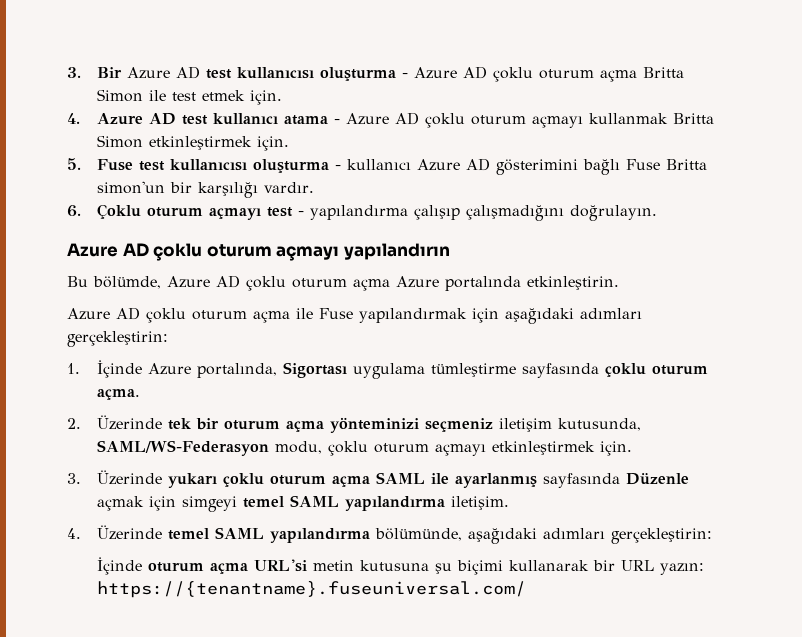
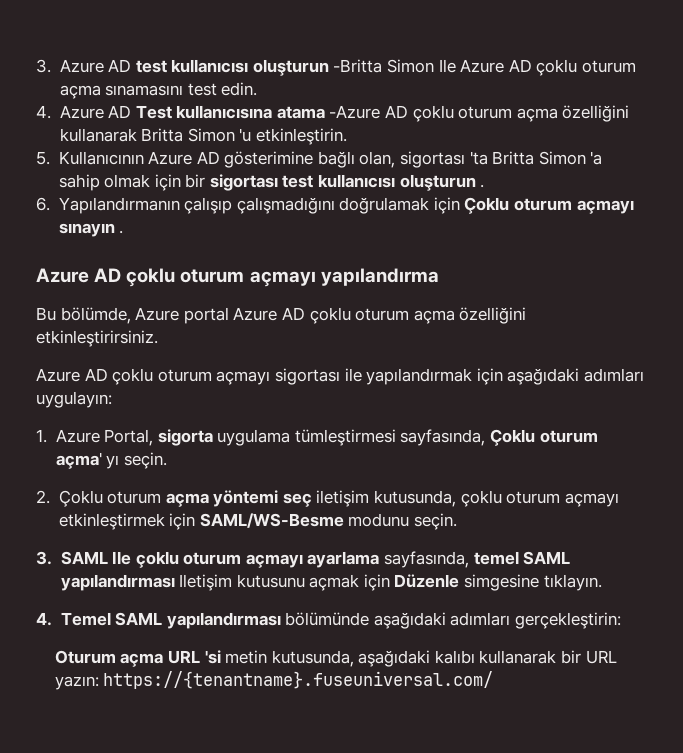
[67,67,123,78] 3. Bir -> [36,59,51,73] 3.
[320,66,685,82] [97,89,283,105] [67,112,715,128] [97,135,290,151] [67,158,708,175] [97,181,315,198] [67,204,658,221] [67,243,450,261] oluşturma - Azure AD çoklu oturum açma Britta Simon ile test etmek için. // 4. Azure AD test kullanıcı atama - Azure AD çoklu oturum açmayı kullanmak Britta Simon etkinleştirmek için. // 5. Fuse test kullanıcısı oluşturma - kullanıcı Azure AD gösterimini bağlı Fuse Britta simon'un bir karşılığı vardır. // 6. Çoklu oturum açmayı test - yapılandırma çalışıp çalışmadığını doğrulayın. // Azure AD çoklu oturum açmayı yapılandırın -> [252,59,636,76] [59,82,258,99] [36,105,630,122] [59,128,347,145] [36,151,603,168] [58,174,485,191] [36,197,634,214] [58,223,124,237] [36,268,439,287] oluşturun -Britta Simon Ile Azure AD çoklu oturum açma sınamasını test edin. // 4. Azure AD Test kullanıcısına atama -Azure AD çoklu oturum açma özelliğini kullanarak Britta Simon 'u etkinleştirin. // 5. Kullanıcının Azure AD gösterimine bağlı olan, sigortası 'ta Britta Simon 'a sahip olmak için bir sigortası test kullanıcısı oluşturun . // 6. Yapılandırmanın çalışıp çalışmadığını doğrulamak için Çoklu oturum açmayı sınayın . // Azure AD çoklu oturum açmayı yapılandırma
[216,275,619,291] [67,307,353,323] AD çoklu oturum açma Azure portalında etkinleştirin. // Azure AD çoklu oturum açma ile Fuse -> [183,307,527,324] [36,330,158,347] [36,368,362,385] portal Azure AD çoklu oturum açma özelliğini etkinleştirirsiniz. // Azure AD çoklu oturum açmayı sigortası ile
[67,331,168,347] gerçekleştirin: -> [36,391,112,408] uygulayın:
[97,360,709,379] [97,389,141,400] [67,415,642,433] [97,440,633,456] [67,470,690,488] [97,495,510,512] [67,525,713,544] [97,557,504,575] İçinde Azure portalında, Sigortası uygulama tümleştirme sayfasında çoklu oturum açma. // 2. Üzerinde tek bir oturum açma yönteminizi seçmeniz iletişim kutusunda, SAML/WS-Federasyon modu, çoklu oturum açmayı etkinleştirmek için. // 3. Üzerinde yukarı çoklu oturum açma SAML ile ayarlanmış sayfasında Düzenle açmak için simgeyi temel SAML yapılandırma iletişim. // 4. Üzerinde temel SAML yapılandırma bölümünde, aşağıdaki adımları gerçekleştirin: // İçinde oturum açma URL'si metin kutusuna şu biçimi -> [55,429,598,446] [55,452,167,469] [36,490,619,507] [58,513,457,530] [36,551,571,568] [60,574,602,591] [36,612,622,629] [54,650,475,667] Azure Portal, sigorta uygulama tümleştirmesi sayfasında, Çoklu oturum açma' yı seçin. // 2. Çoklu oturum açma yöntemi seç iletişim kutusunda, çoklu oturum açmayı etkinleştirmek için SAML/WS-Besme modunu seçin. // 3. SAML Ile çoklu oturum açmayı ayarlama sayfasında, temel SAML yapılandırması Iletişim kutusunu açmak için Düzenle simgesine tıklayın. // 4. Temel SAML yapılandırması bölümünde aşağıdaki adımları gerçekleştirin: // Oturum açma URL 'si metin kutusunda, aşağıdaki kalıbı

